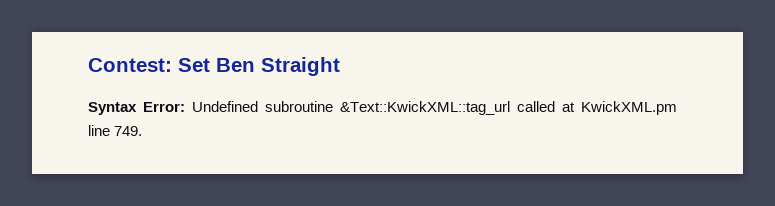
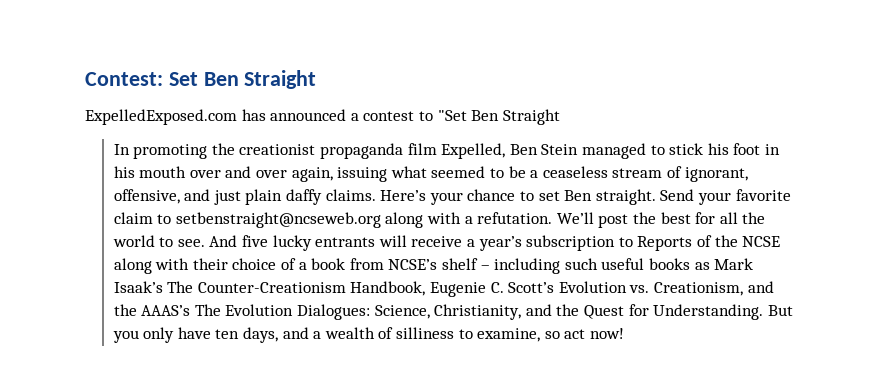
[88,101,677,115] [88,125,143,136] Syntax Error: Undefined subroutine &Text::KwickXML::tag_url called at KwickXML.pm line 749. -> [85,109,560,125] [113,143,780,159] [113,166,748,182] [113,189,791,205] [113,212,766,228] [112,235,781,251] [113,258,754,274] [113,281,774,297] [113,304,793,320] [112,327,624,343] ExpelledExposed.com has announced a contest to "Set Ben Straight // In promoting the creationist propaganda film Expelled, Ben Stein managed to stick his foot in his mouth over and over again, issuing what seemed to be a ceaseless stream of ignorant, offensive, and just plain daffy claims. Here’s your chance to set Ben straight. Send your favorite claim to setbenstraight@ncseweb.org along with a refutation. We’ll post the best for all the world to see. And five lucky entrants will receive a year’s subscription to Reports of the NCSE along with their choice of a book from NCSE’s shelf – including such useful books as Mark Isaak’s The Counter-Creationism Handbook, Eugenie C. Scott’s Evolution vs. Creationism, and the AAAS’s The Evolution Dialogues: Science, Christianity, and the Quest for Understanding. But you only have ten days, and a wealth of silliness to examine, so act now!

